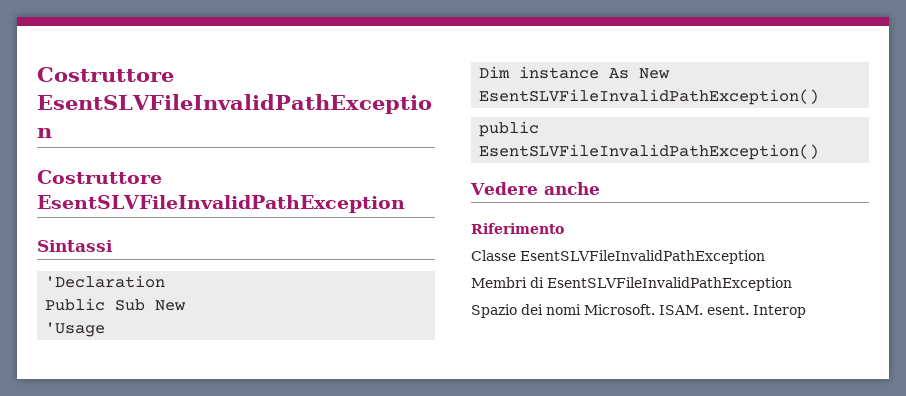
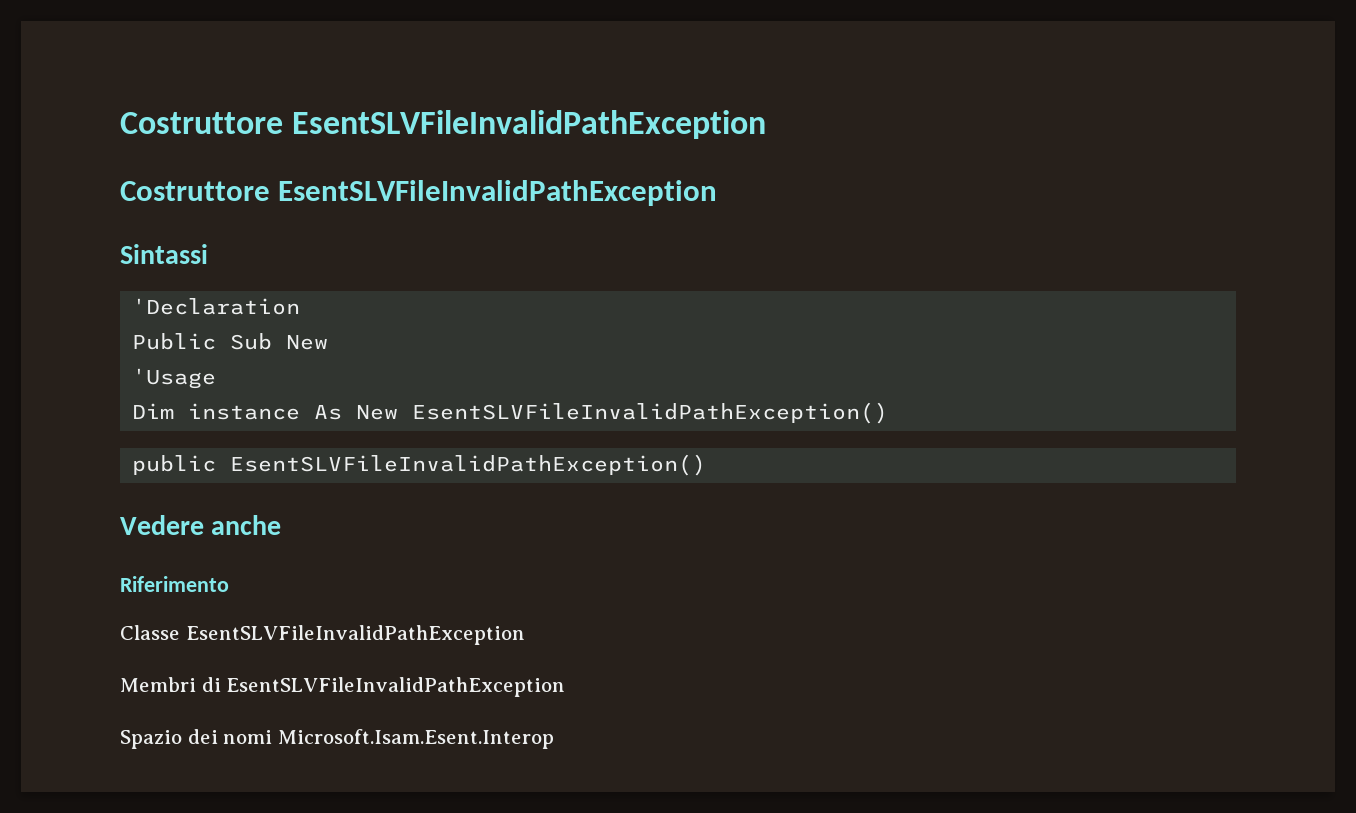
[584,304,806,318] Microsoft. ISAM. esent. Interop -> [277,729,554,749] Microsoft.Isam.Esent.Interop

